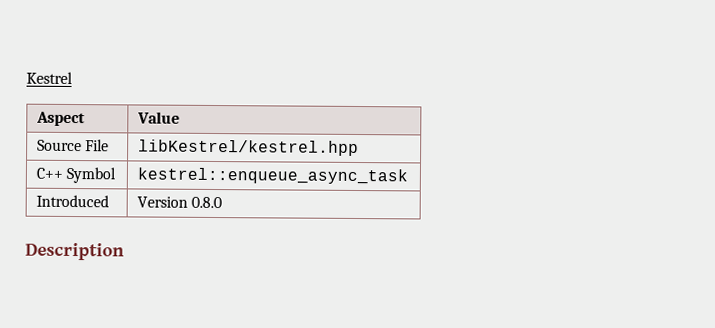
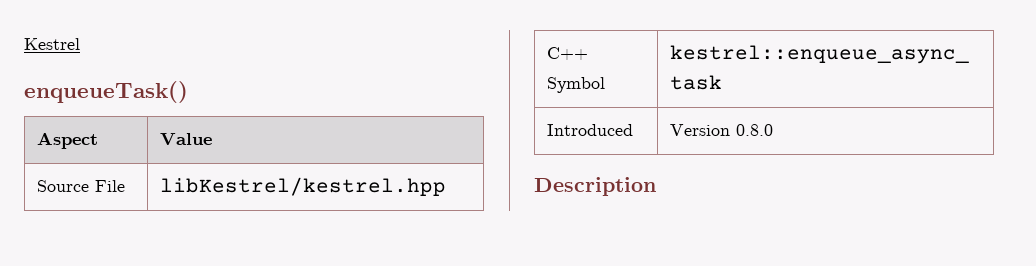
(73, 78) none -> [24,81,188,103] // enqueueTask()

